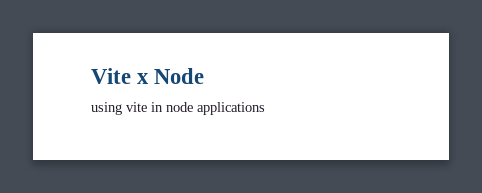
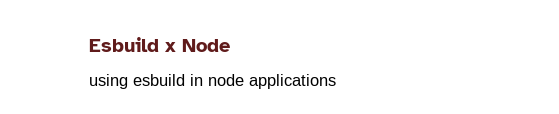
[91,68,131,84] Vite -> [89,37,159,52] Esbuild
[126,102,147,112] vite -> [133,74,185,86] esbuild

